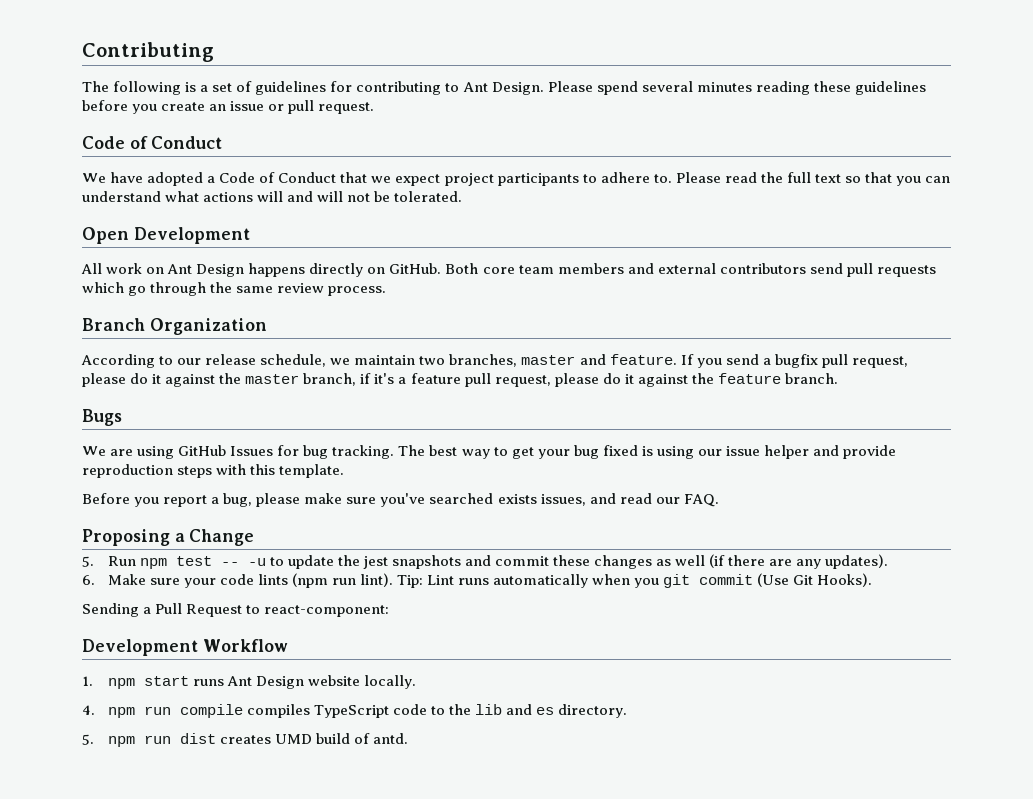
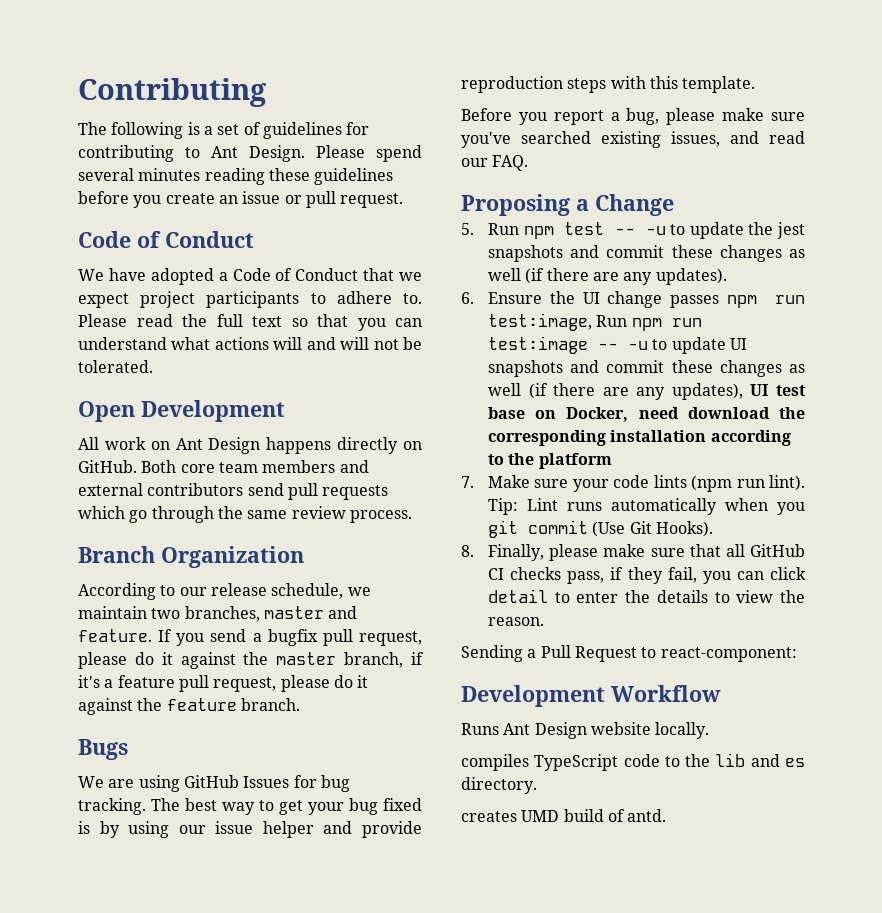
(653, 451) none -> [99,821,120,838] by
[497,494,537,504] exists -> [601,131,661,148] existing
(95, 580) none -> [488,291,805,308] [488,313,702,331] [488,336,748,354] [488,360,805,377] [488,383,806,400] [488,407,805,422] [488,430,791,446] [488,453,612,469] [461,476,474,488] Ensure the UI change passes npm run test:image, Run npm run test:image -- -u to update UI snapshots and commit these changes as well (if there are any updates), UI test base on Docker, need download the corresponding installation according to the platform // 7.
(873, 580) none -> [461,544,805,561] [488,567,806,584] [488,589,805,603] [488,617,545,626] // 8. Finally, please make sure that all GitHub CI checks pass, if they fail, you can click detail to enter the details to view the reason.
[82,676,224,689] 1. npm start runs -> [461,723,499,735] Runs
[82,704,243,718] 4. npm run compile -> (710, 730) none
[82,733,216,747] 5. npm run dist -> (537, 785) none

